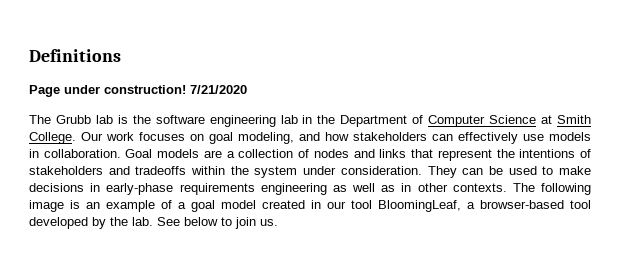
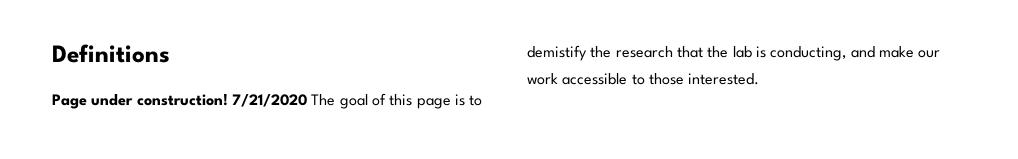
[29,115,591,127] [29,132,591,144] [29,149,592,161] [29,166,591,178] [29,183,592,195] [29,200,591,212] [29,217,278,229] // The Grubb lab is the software engineering lab in the Department of Computer Science at Smith College. Our work focuses on goal modeling, and how stakeholders can effectively use models in collaboration. Goal models are a collection of nodes and links that represent the intentions of stakeholders and tradeoffs within the system under consideration. They can be used to make decisions in early-phase requirements engineering as well as in other contexts. The following image is an example of a goal model created in our tool BloomingLeaf, a browser-based tool developed by the lab. See below to join us. -> [311,93,483,109] [527,45,941,61] [527,73,760,85] The goal of this page is to demistify the research that the lab is conducting, and make our work accessible to those interested.

